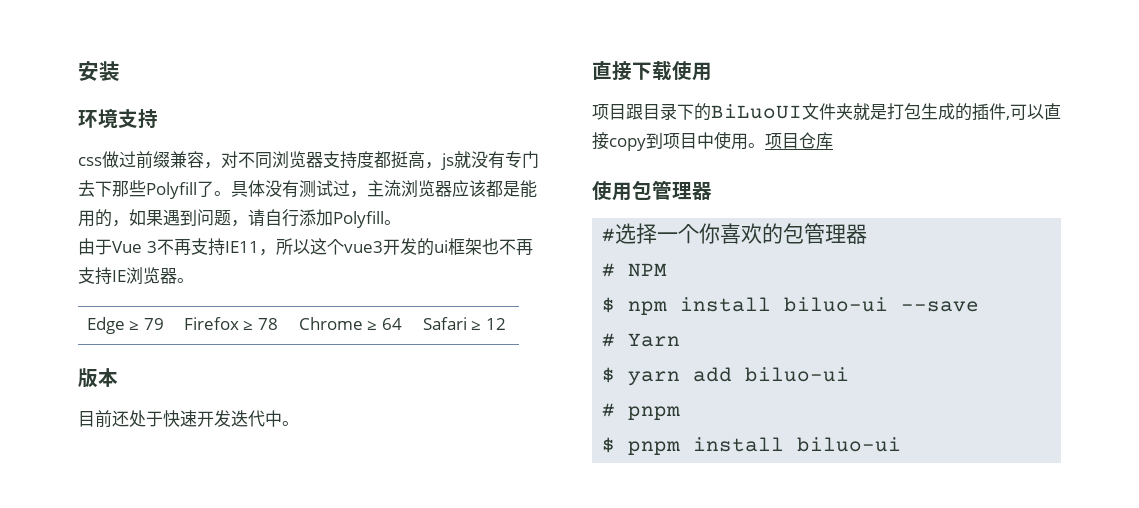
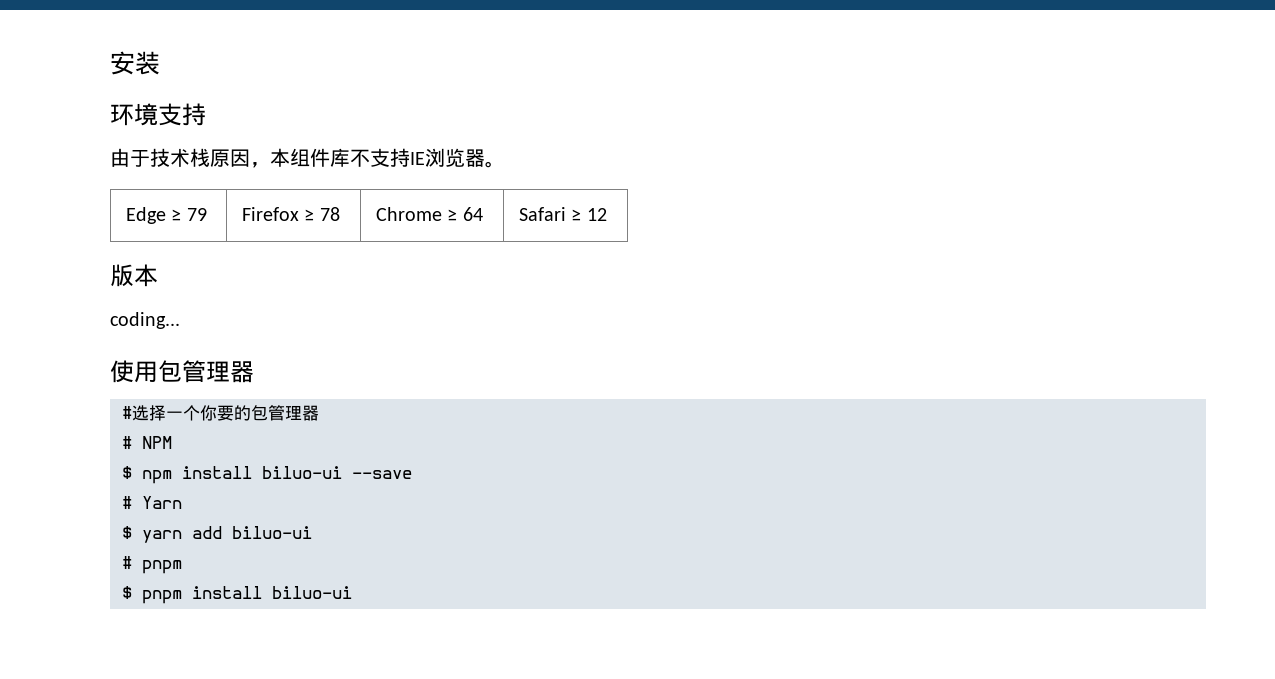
[78,151,539,170] [78,180,537,199] [78,209,401,228] [78,238,533,256] css做过前缀兼容，对不同浏览器支持度都挺高，js就没有专门去下那些Polyfill了。具体没有测试过，主流浏览器应该都是能用的，如果遇到问题，请自行添加Polyfill。 // 由于Vue 3不再支持IE11，所以这个vue3开发的ui框架也不再 -> [110,148,370,168] 由于技术栈原因，本组件库不
[78,410,299,428] [592,61,712,81] [592,103,1061,121] [592,131,833,151] 目前还处于快速开发迭代中。 // 直接下载使用 // 项目跟目录下的BiLuoUI文件夹就是打包生成的插件,可以直接copy到项目中使用。项目仓库 -> [110,312,180,329] coding...
[720,223,763,244] 喜欢 -> [217,405,234,421] 要

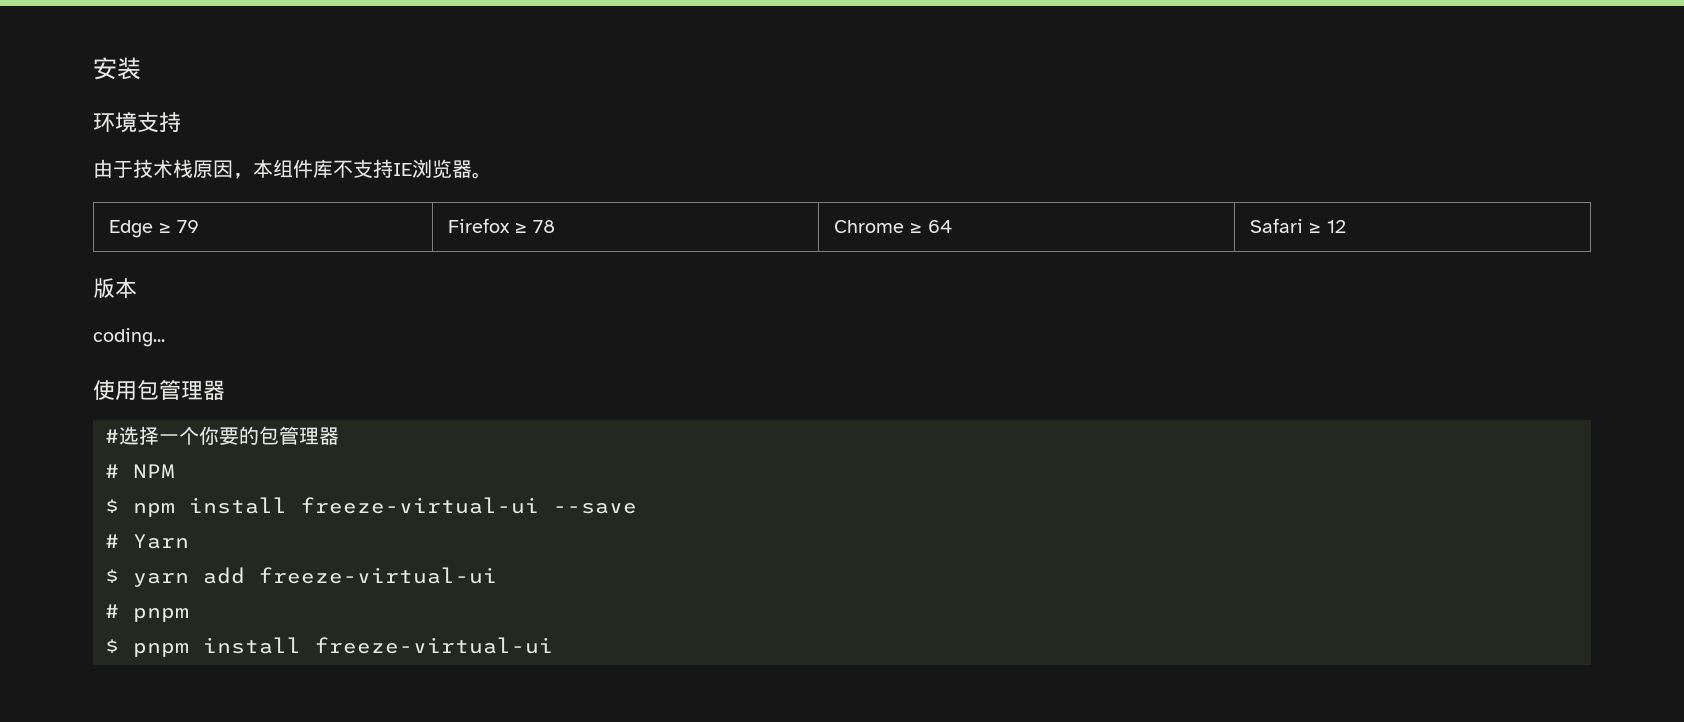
[262,466,342,479] biluo-ui -> [301,497,539,514] freeze-virtual-ui
[232,526,312,539] biluo-ui -> [259,567,497,584] freeze-virtual-ui
[272,586,352,599] biluo-ui -> [315,637,553,654] freeze-virtual-ui

